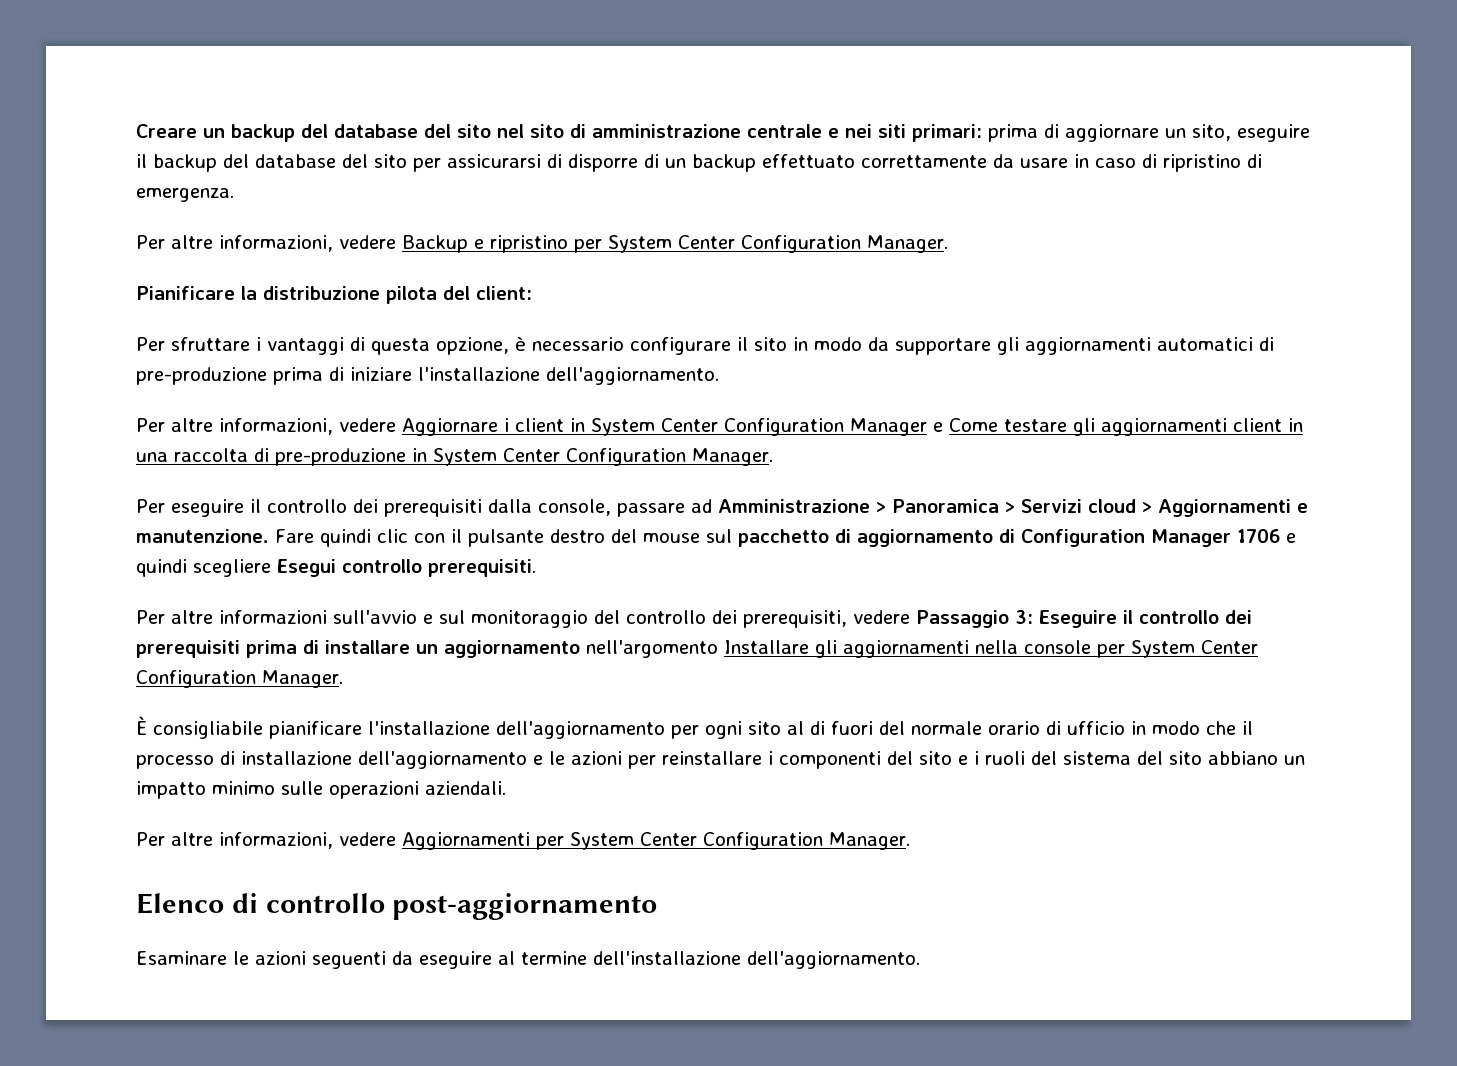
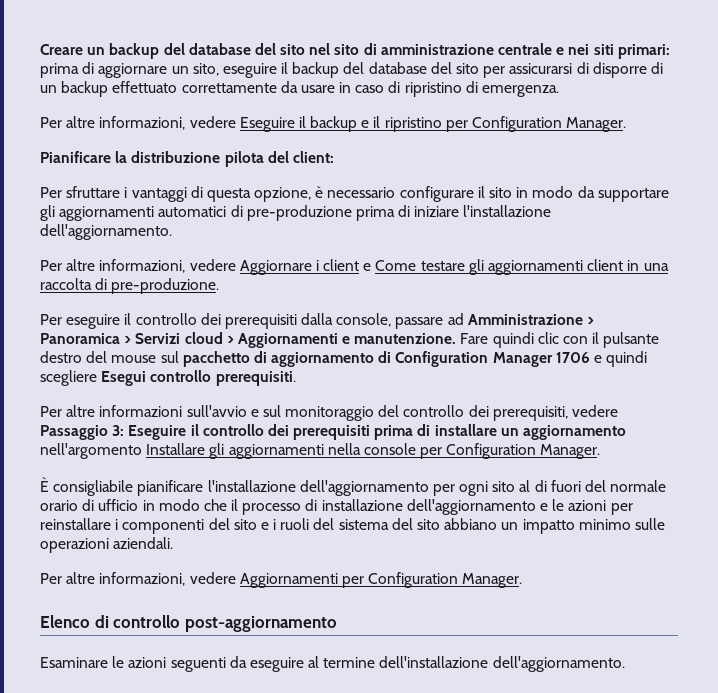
[402,235,735,253] Backup e ripristino per System Center -> [239,116,468,132] Eseguire il backup e il ripristino per
[570,418,927,436] in System Center Configuration Manager -> (360, 265) none
[275,448,773,466] pre-produzione in System Center Configuration Manager. -> [111,278,220,294] pre-produzione.
[1131,640,1258,658] System Center -> (443, 453) none
[570,832,697,850] System Center -> (364, 582) none

